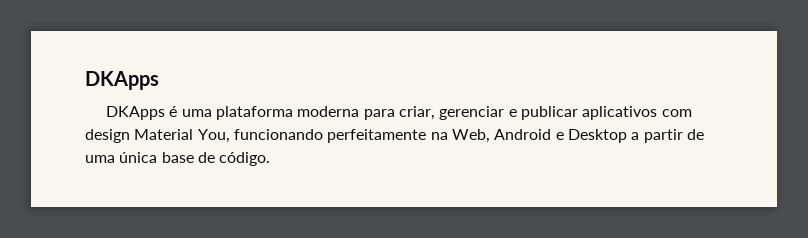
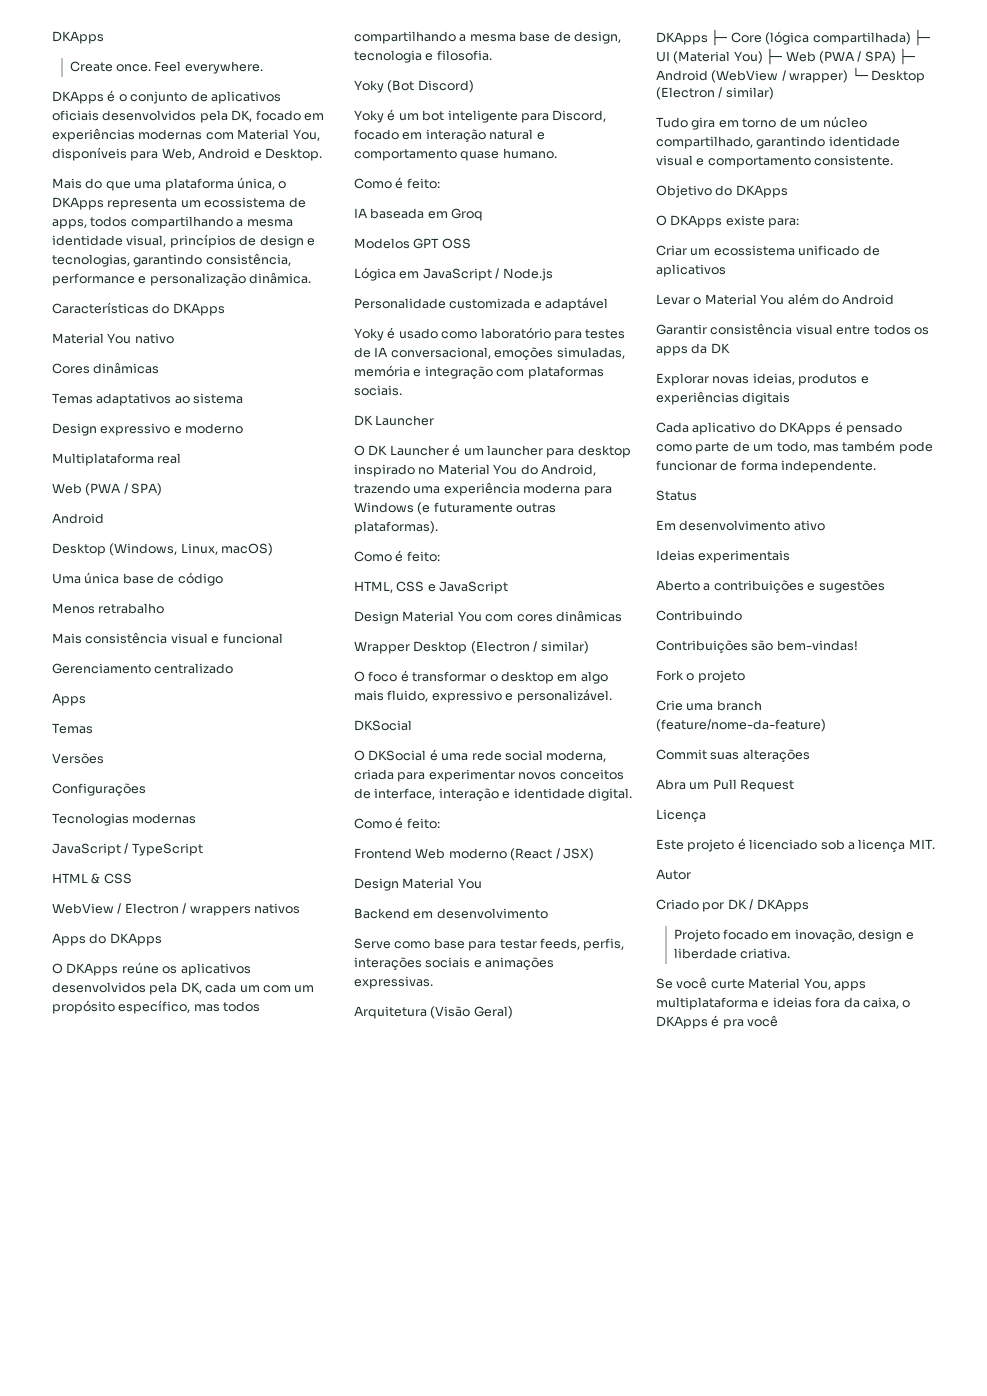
[85,71,159,90] [106,106,692,120] [85,129,704,143] [85,152,271,166] DKApps // DKApps é uma plataforma moderna para criar, gerenciar e publicar aplicativos com design Material You, funcionando perfeitamente na Web, Android e Desktop a partir de uma única base de código. -> [52,31,104,44] [69,61,263,74] [52,90,281,104] [52,110,324,123] [52,128,320,142] [52,147,322,161] [52,177,287,191] [52,197,306,210] [52,216,293,229] [52,234,315,248] [52,253,291,267] [52,272,312,287] [52,302,225,316] [52,333,174,344] [52,362,160,374] [52,393,244,406] [52,423,244,436] [52,453,182,466] [52,483,163,496] [52,513,104,524] [52,543,274,556] [52,572,223,586] [52,603,165,614] [52,632,283,644] [52,663,234,674] [52,693,86,706] [52,723,93,734] [52,753,104,764] [52,783,146,797] [52,813,197,826] [52,843,203,856] [52,873,132,884] [52,903,300,916] [52,933,162,946] [52,962,251,976] [52,982,315,995] [52,1000,261,1014] [354,31,621,44] [354,50,492,63] [354,80,474,93] [354,109,607,123] [354,129,545,143] [354,148,557,161] [354,177,440,189] [354,208,484,221] [354,238,471,249] [354,267,553,281] [354,297,609,311] [354,327,626,341] [354,347,625,361] [354,365,604,380] [354,385,402,396] [354,415,435,426] [354,444,631,458] [354,464,596,477] [354,482,612,496] [354,502,557,515] [354,521,438,534] [354,550,440,562] [354,581,509,594] [354,610,622,624] [354,641,589,654] [354,670,608,684] [354,689,612,703] [354,720,412,731] [354,749,607,762] [354,769,624,782] [354,788,632,802] [354,817,440,829] [354,848,594,861] [354,878,482,891] [354,908,548,919] [354,938,625,951] [354,957,555,971] [354,976,433,989] [354,1006,513,1019] [656,29,930,46] [656,48,915,65] [656,67,925,83] [656,87,774,100] [656,116,868,130] [656,136,900,149] [656,155,894,168] [656,185,788,198] [656,215,800,228] [656,245,880,256] [656,264,726,277] [656,293,895,305] [656,323,929,335] [656,343,730,356] [656,373,869,386] [656,391,791,405] [656,421,902,435] [656,440,933,454] [656,460,877,473] [656,490,697,501] [656,520,825,531] [656,550,791,563] [656,580,885,594] [656,610,742,621] [656,640,858,654] [656,670,745,683] [656,700,762,711] [656,719,826,732] [656,749,810,763] [656,779,795,792] [656,809,706,823] [656,838,935,853] [656,869,691,880] [656,899,809,912] [673,929,914,943] [673,948,791,959] [656,977,866,991] [656,997,911,1010] [656,1015,779,1029] DKApps // Create once. Feel everywhere. // DKApps é o conjunto de aplicativos oficiais desenvolvidos pela DK, focado em experiências modernas com Material You, disponíveis para Web, Android e Desktop. // Mais do que uma plataforma única, o DKApps representa um ecossistema de apps, todos compartilhando a mesma identidade visual, princípios de design e tecnologias, garantindo consistência, performance e personalização dinâmica. // Características do DKApps // Material You nativo // Cores dinâmicas // Temas adaptativos ao sistema // Design expressivo e moderno // Multiplataforma real // Web (PWA / SPA) // Android // Desktop (Windows, Linux, macOS) // Uma única base de código // Menos retrabalho // Mais consistência visual e funcional // Gerenciamento centralizado // Apps // Temas // Versões // Configurações // Tecnologias modernas // JavaScript / TypeScript // HTML & CSS // WebView / Electron / wrappers nativos // Apps do DKApps // O DKApps reúne os aplicativos desenvolvidos pela DK, cada um com um propósito específico, mas todos compartilhando a mesma base de design, tecnologia e filosofia. // Yoky (Bot Discord) // Yoky é um bot inteligente para Discord, focado em interação natural e comportamento quase humano. // Como é feito: // IA baseada em Groq // Modelos GPT OSS // Lógica em JavaScript / Node.js // Personalidade customizada e adaptável // Yoky é usado como laboratório para testes de IA conversacional, emoções simuladas, memória e integração com plataformas sociais. // DK Launcher // O DK Launcher é um launcher para desktop inspirado no Material You do Android, trazendo uma experiência moderna para Windows (e futuramente outras plataformas). // Como é feito: // HTML, CSS e JavaScript // Design Material You com cores dinâmicas // Wrapper Desktop (Electron / similar) // O foco é transformar o desktop em algo mais fluido, expressivo e personalizável. // DKSocial // O DKSocial é uma rede social moderna, criada para experimentar novos conceitos de interface, interação e identidade digital. // Como é feito: // Frontend Web moderno (React / JSX) // Design Material You // Backend em desenvolvimento // Serve como base para testar feeds, perfis, interações sociais e animações expressivas. // Arquitetura (Visão Geral) // DKApps ├─ Core (lógica compartilhada) ├─ UI (Material You) ├─ Web (PWA / SPA) ├─ Android (WebView / wrapper) └─ Desktop (Electron / similar) // Tudo gira em torno de um núcleo compartilhado, garantindo identidade visual e comportamento consistente. // Objetivo do DKApps // O DKApps existe para: // Criar um ecossistema unificado de aplicativos // Levar o Material You além do Android // Garantir consistência visual entre todos os apps da DK // Explorar novas ideias, produtos e experiências digitais // Cada aplicativo do DKApps é pensado como parte de um todo, mas também pode funcionar de forma independente. // Status // Em desenvolvimento ativo // Ideias experimentais // Aberto a contribuições e sugestões // Contribuindo // Contribuições são bem-vindas! // Fork o projeto // Crie uma branch (feature/nome-da-feature) // Commit suas alterações // Abra um Pull Request // Licença // Este projeto é licenciado sob a licença MIT. // Autor // Criado por DK / DKApps // Projeto focado em inovação, design e liberdade criativa. // Se você curte Material You, apps multiplataforma e ideias fora da caixa, o DKApps é pra você

